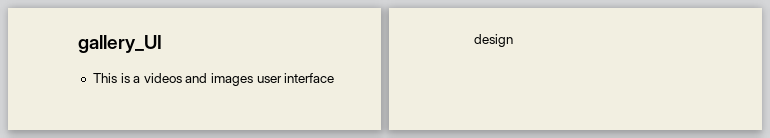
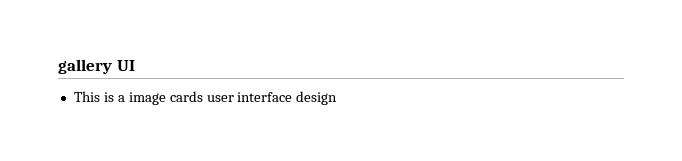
[78,35,162,53] gallery_UI -> [58,59,135,74] gallery UI
[143,73,254,86] videos and images -> [128,91,203,105] image cards

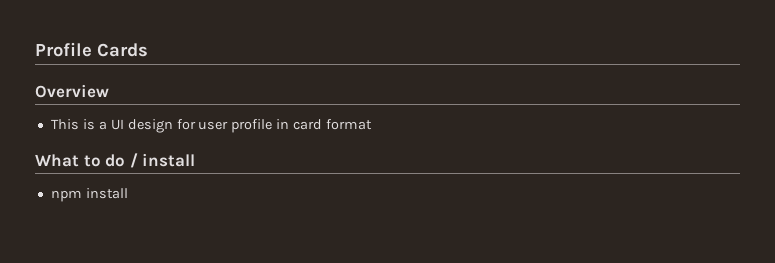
[58,59,135,74] gallery UI -> [35,42,148,57] [35,84,109,98] Profile Cards // Overview
[128,91,338,105] image cards user interface design -> [110,119,373,133] [35,153,196,168] [50,188,128,202] UI design for user profile in card format // What to do / install // npm install

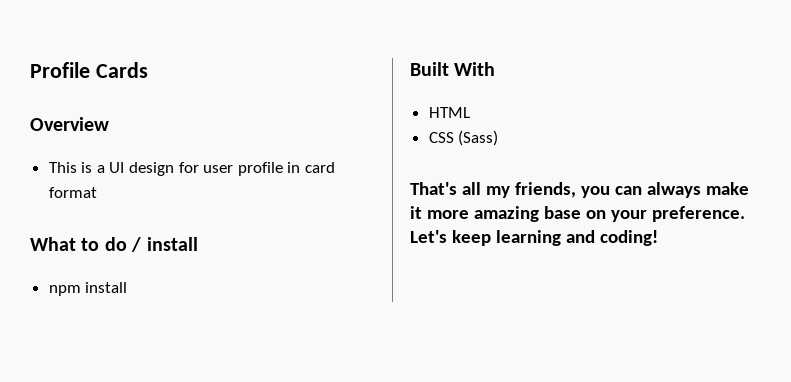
(128, 193) none -> [410,62,496,76] [428,107,470,118] [428,130,499,146] [410,182,749,198] [410,206,745,222] [410,230,658,246] // Built With // HTML // CSS (Sass) // That's all my friends, you can always make it more amazing base on your preference. Let's keep learning and coding!

